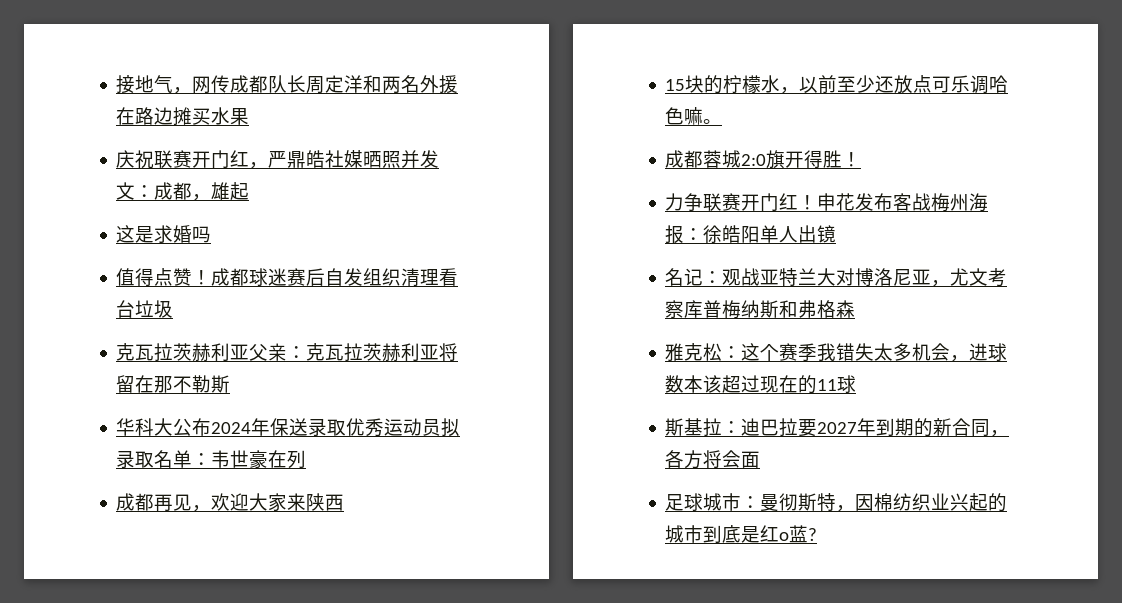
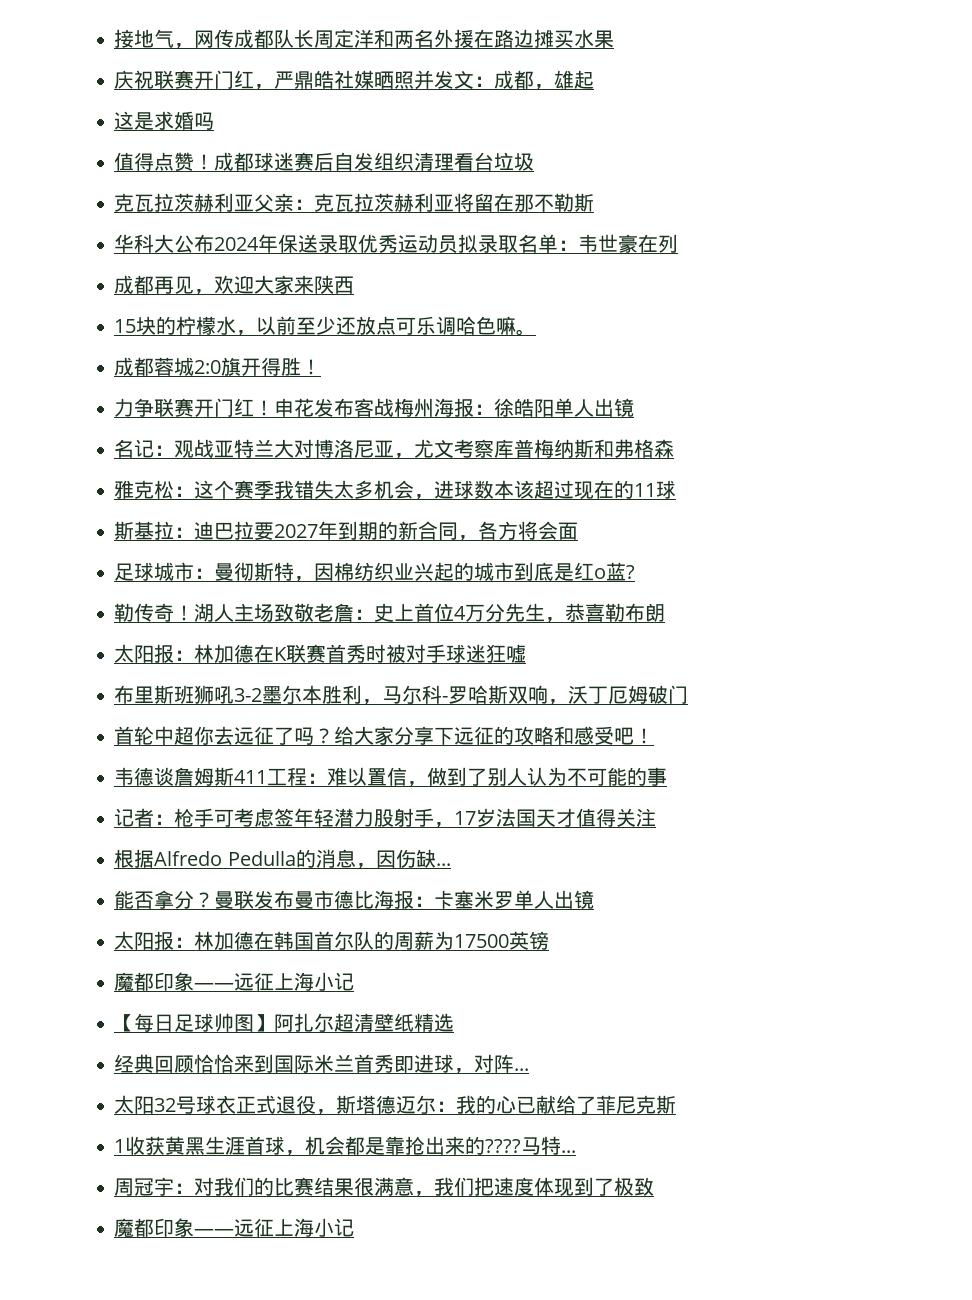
(818, 534) none -> [114,603,666,623] [114,644,527,664] [114,685,689,705] [114,726,655,745] [114,767,668,787] [114,808,657,828] [114,849,451,869] [114,890,595,909] [114,931,550,951] [114,972,355,991] [114,1013,455,1032] [114,1054,530,1074] [114,1095,677,1115] [114,1136,577,1156] [114,1177,655,1197] [114,1218,355,1237] // 勒传奇！湖人主场致敬老詹：史上首位4万分先生，恭喜勒布朗 // 太阳报：林加德在K联赛首秀时被对手球迷狂嘘 // 布里斯班狮吼3-2墨尔本胜利，马尔科-罗哈斯双响，沃丁厄姆破门 // 首轮中超你去远征了吗？给大家分享下远征的攻略和感受吧！ // 韦德谈詹姆斯411工程：难以置信，做到了别人认为不可能的事 // 记者：枪手可考虑签年轻潜力股射手，17岁法国天才值得关注 // 根据Alfredo Pedulla的消息，因伤缺... // 能否拿分？曼联发布曼市德比海报：卡塞米罗单人出镜 // 太阳报：林加德在韩国首尔队的周薪为17500英镑 // 魔都印象——远征上海小记 // 【每日足球帅图】阿扎尔超清壁纸精选 // 经典回顾恰恰来到国际米兰首秀即进球，对阵... // 太阳32号球衣正式退役，斯塔德迈尔：我的心已献给了菲尼克斯 // 1收获黄黑生涯首球，机会都是靠抢出来的????马特... // 周冠宇：对我们的比赛结果很满意，我们把速度体现到了极致 // 魔都印象——远征上海小记

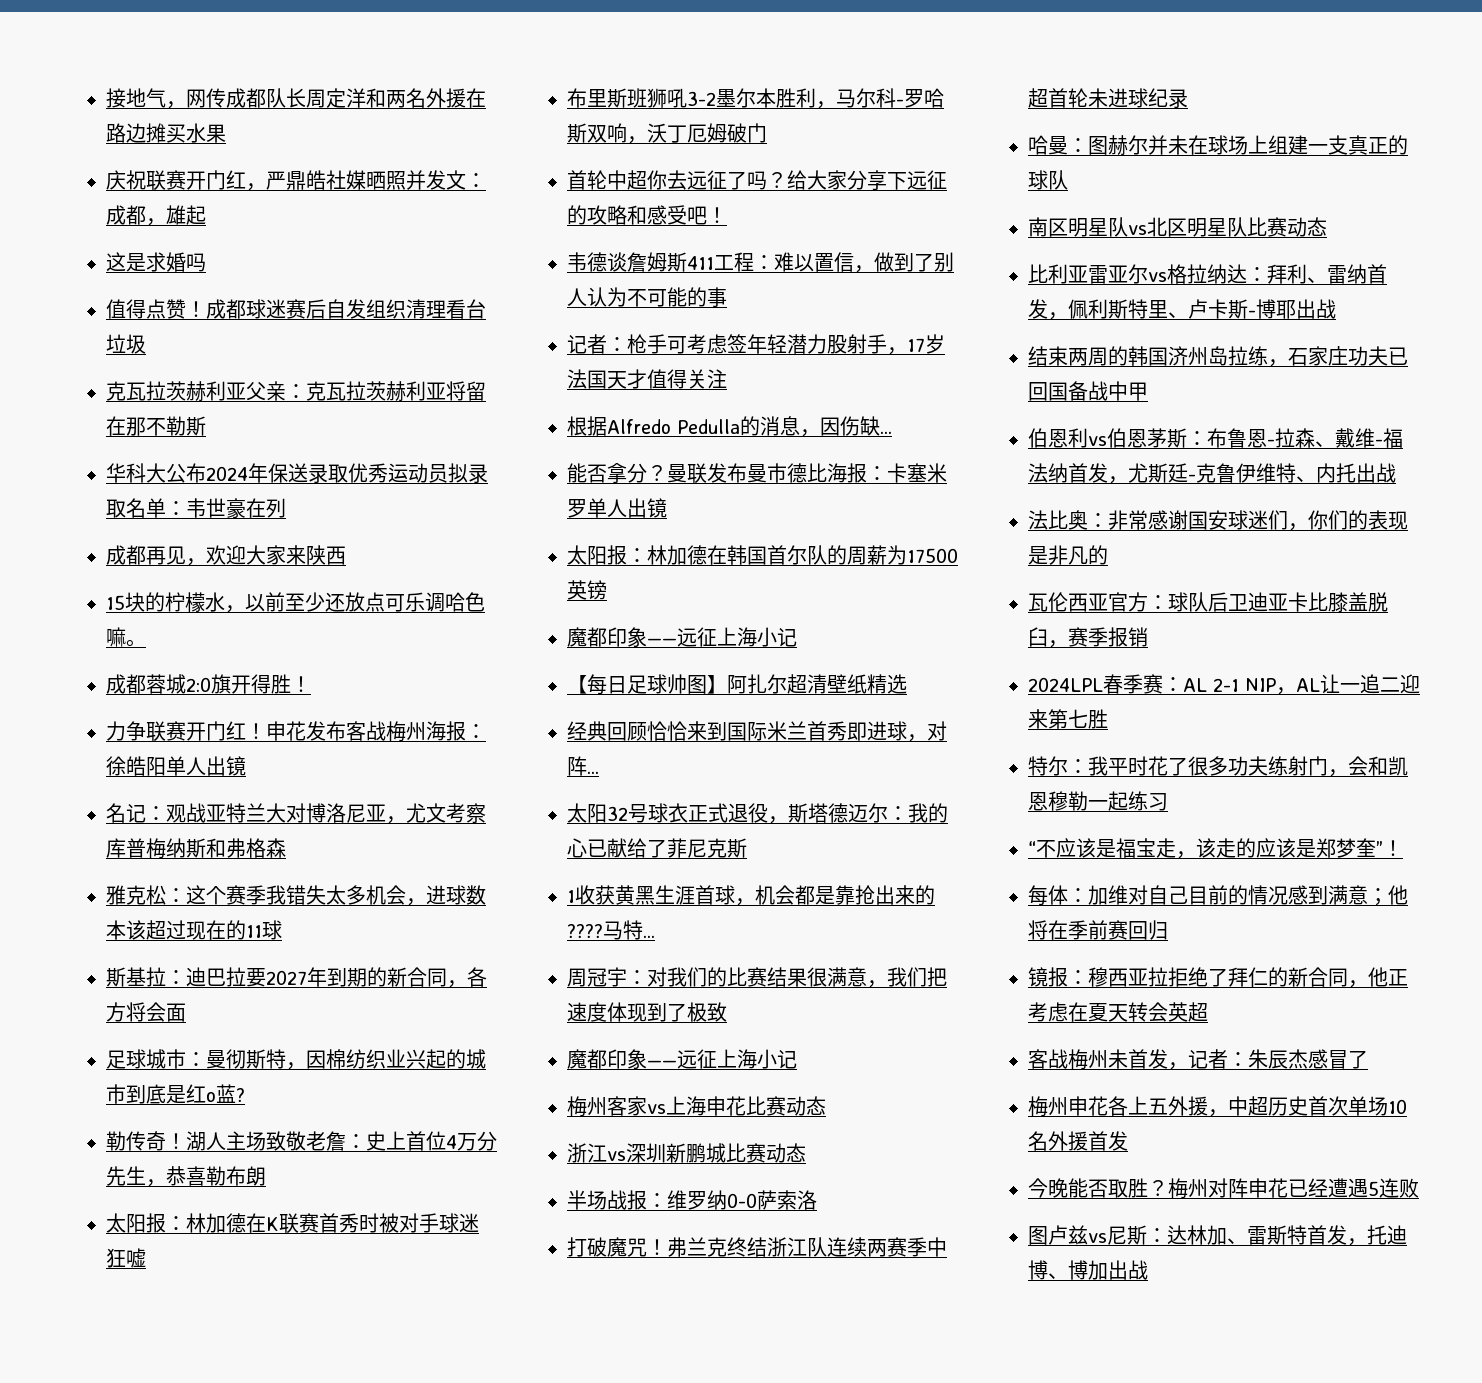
(355, 1227) none -> [567,1096,826,1117] [567,1143,806,1163] [567,1190,817,1210] [567,1237,947,1257] [1028,88,1188,108] [1028,135,1408,155] [1028,170,1068,190] [1028,217,1327,237] [1028,264,1387,284] [1028,299,1336,320] [1028,346,1408,367] [1028,381,1148,401] [1028,428,1403,448] [1028,463,1396,484] [1028,510,1408,531] [1028,545,1108,565] [1028,592,1388,612] [1028,627,1148,648] [1028,674,1420,695] [1028,709,1108,729] [1028,756,1408,777] [1028,791,1168,811] [1028,838,1403,859] [1028,885,1408,906] [1028,920,1168,940] [1028,967,1408,988] [1028,1002,1208,1022] [1028,1049,1368,1070] [1028,1096,1407,1117] [1028,1131,1128,1151] [1028,1178,1419,1199] [1028,1225,1407,1246] [1028,1260,1148,1280] // 梅州客家vs上海申花比赛动态 // 浙江vs深圳新鹏城比赛动态 // 半场战报：维罗纳0-0萨索洛 // 打破魔咒！弗兰克终结浙江队连续两赛季中超首轮未进球纪录 // 哈曼：图赫尔并未在球场上组建一支真正的球队 // 南区明星队vs北区明星队比赛动态 // 比利亚雷亚尔vs格拉纳达：拜利、雷纳首发，佩利斯特里、卢卡斯-博耶出战 // 结束两周的韩国济州岛拉练，石家庄功夫已回国备战中甲 // 伯恩利vs伯恩茅斯：布鲁恩-拉森、戴维-福法纳首发，尤斯廷-克鲁伊维特、内托出战 // 法比奥：非常感谢国安球迷们，你们的表现是非凡的 // 瓦伦西亚官方：球队后卫迪亚卡比膝盖脱臼，赛季报销 // 2024LPL春季赛：AL 2-1 NIP，AL让一追二迎来第七胜 // 特尔：我平时花了很多功夫练射门，会和凯恩穆勒一起练习 // “不应该是福宝走，该走的应该是郑梦奎”！ // 每体：加维对自己目前的情况感到满意；他将在季前赛回归 // 镜报：穆西亚拉拒绝了拜仁的新合同，他正考虑在夏天转会英超 // 客战梅州未首发，记者：朱辰杰感冒了 // 梅州申花各上五外援，中超历史首次单场10名外援首发 // 今晚能否取胜？梅州对阵申花已经遭遇5连败 // 图卢兹vs尼斯：达林加、雷斯特首发，托迪博、博加出战

